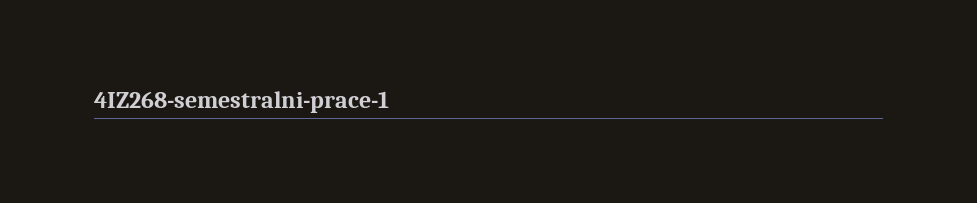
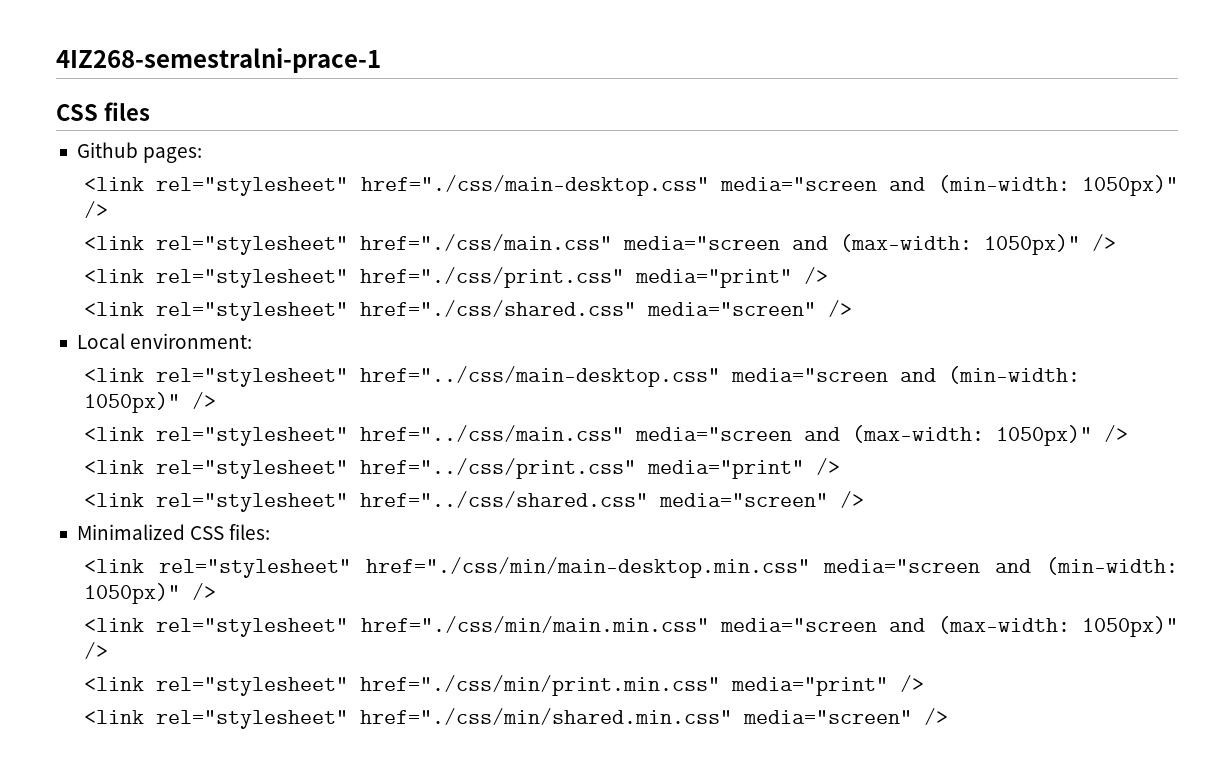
(389, 102) none -> [56,102,150,121] [76,142,203,163] [83,175,1178,196] [83,201,108,218] [83,234,1116,255] [83,267,828,288] [83,300,852,321] [76,333,253,349] [83,366,1080,387] [83,392,216,413] [83,425,1128,446] [83,458,840,479] [83,491,864,512] [76,524,271,540] [83,557,1178,578] [83,583,216,604] [83,616,1178,637] [83,642,108,659] [83,675,924,696] [83,708,948,729] // CSS files // Github pages: // <link rel="stylesheet" href="./css/main-desktop.css" media="screen and (min-width: 1050px)" /> // <link rel="stylesheet" href="./css/main.css" media="screen and (max-width: 1050px)" /> // <link rel="stylesheet" href="./css/print.css" media="print" /> // <link rel="stylesheet" href="./css/shared.css" media="screen" /> // Local environment: // <link rel="stylesheet" href="../css/main-desktop.css" media="screen and (min-width: 1050px)" /> // <link rel="stylesheet" href="../css/main.css" media="screen and (max-width: 1050px)" /> // <link rel="stylesheet" href="../css/print.css" media="print" /> // <link rel="stylesheet" href="../css/shared.css" media="screen" /> // Minimalized CSS files: // <link rel="stylesheet" href="./css/min/main-desktop.min.css" media="screen and (min-width: 1050px)" /> // <link rel="stylesheet" href="./css/min/main.min.css" media="screen and (max-width: 1050px)" /> // <link rel="stylesheet" href="./css/min/print.min.css" media="print" /> // <link rel="stylesheet" href="./css/min/shared.min.css" media="screen" />

